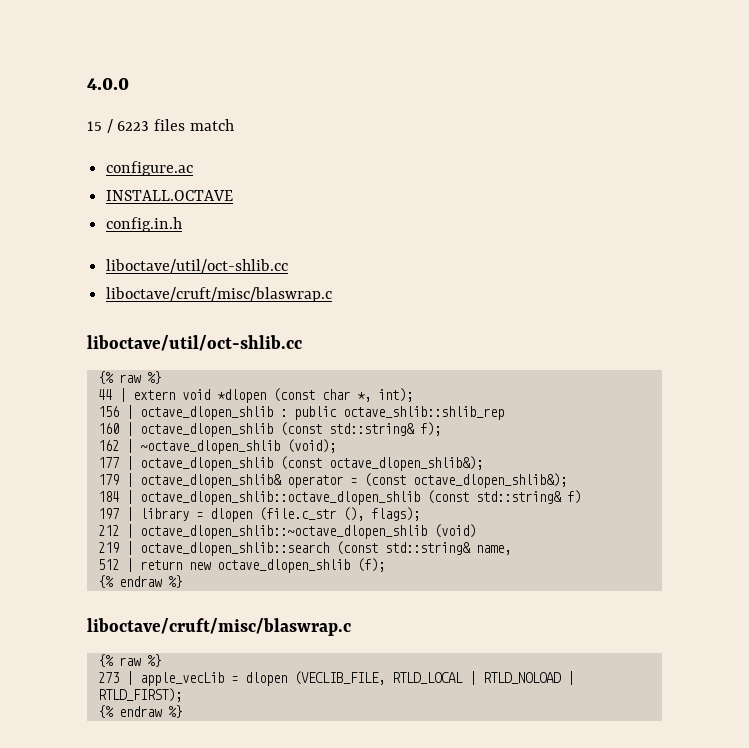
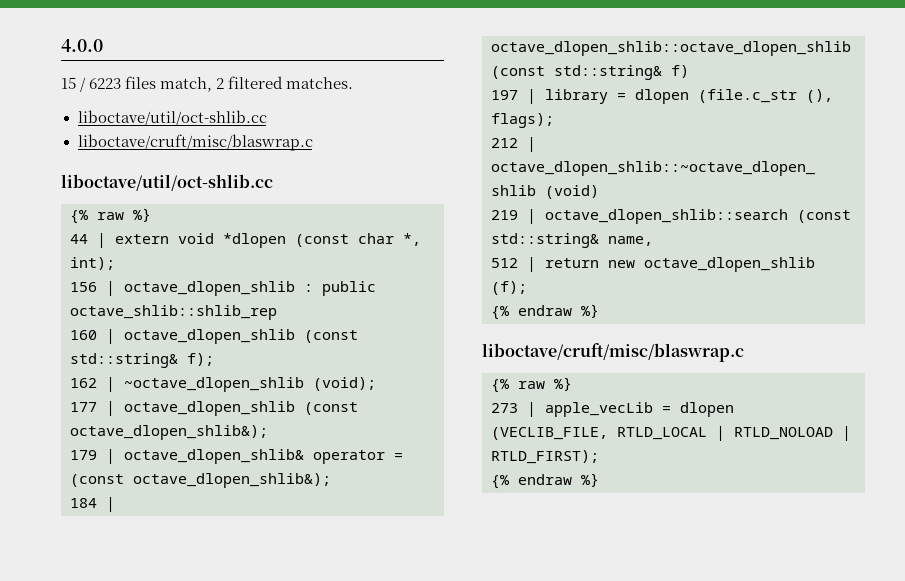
[189,119,234,131] [106,161,194,176] [106,190,234,201] [106,217,183,232] match // configure.ac // INSTALL.OCTAVE // config.in.h -> [160,76,354,92] match, 2 filtered matches.

